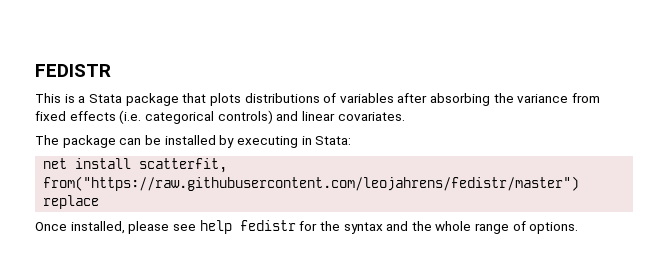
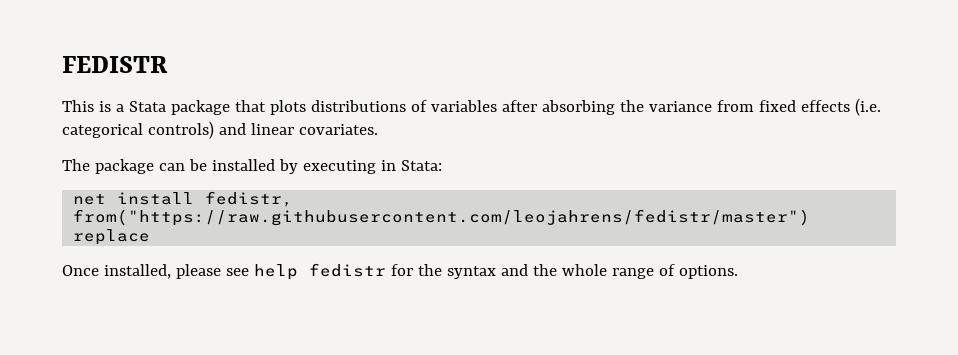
[139,158,228,173] scatterfit, -> [205,191,294,207] fedistr,

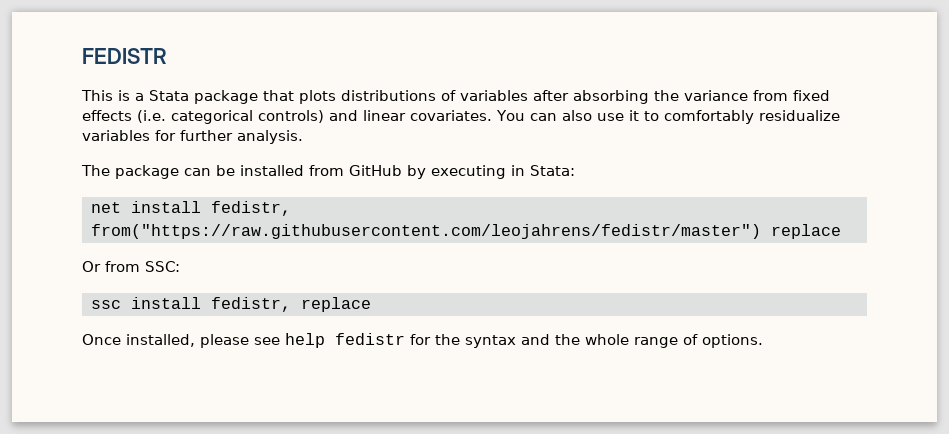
(378, 129) none -> [496,110,840,124] [82,130,303,144] You can also use it to comfortably residualize variables for further analysis.
(275, 165) none -> [309,165,402,176] from GitHub
(151, 237) none -> [82,261,180,272] [91,297,371,312] // Or from SSC: // ssc install fedistr, replace

